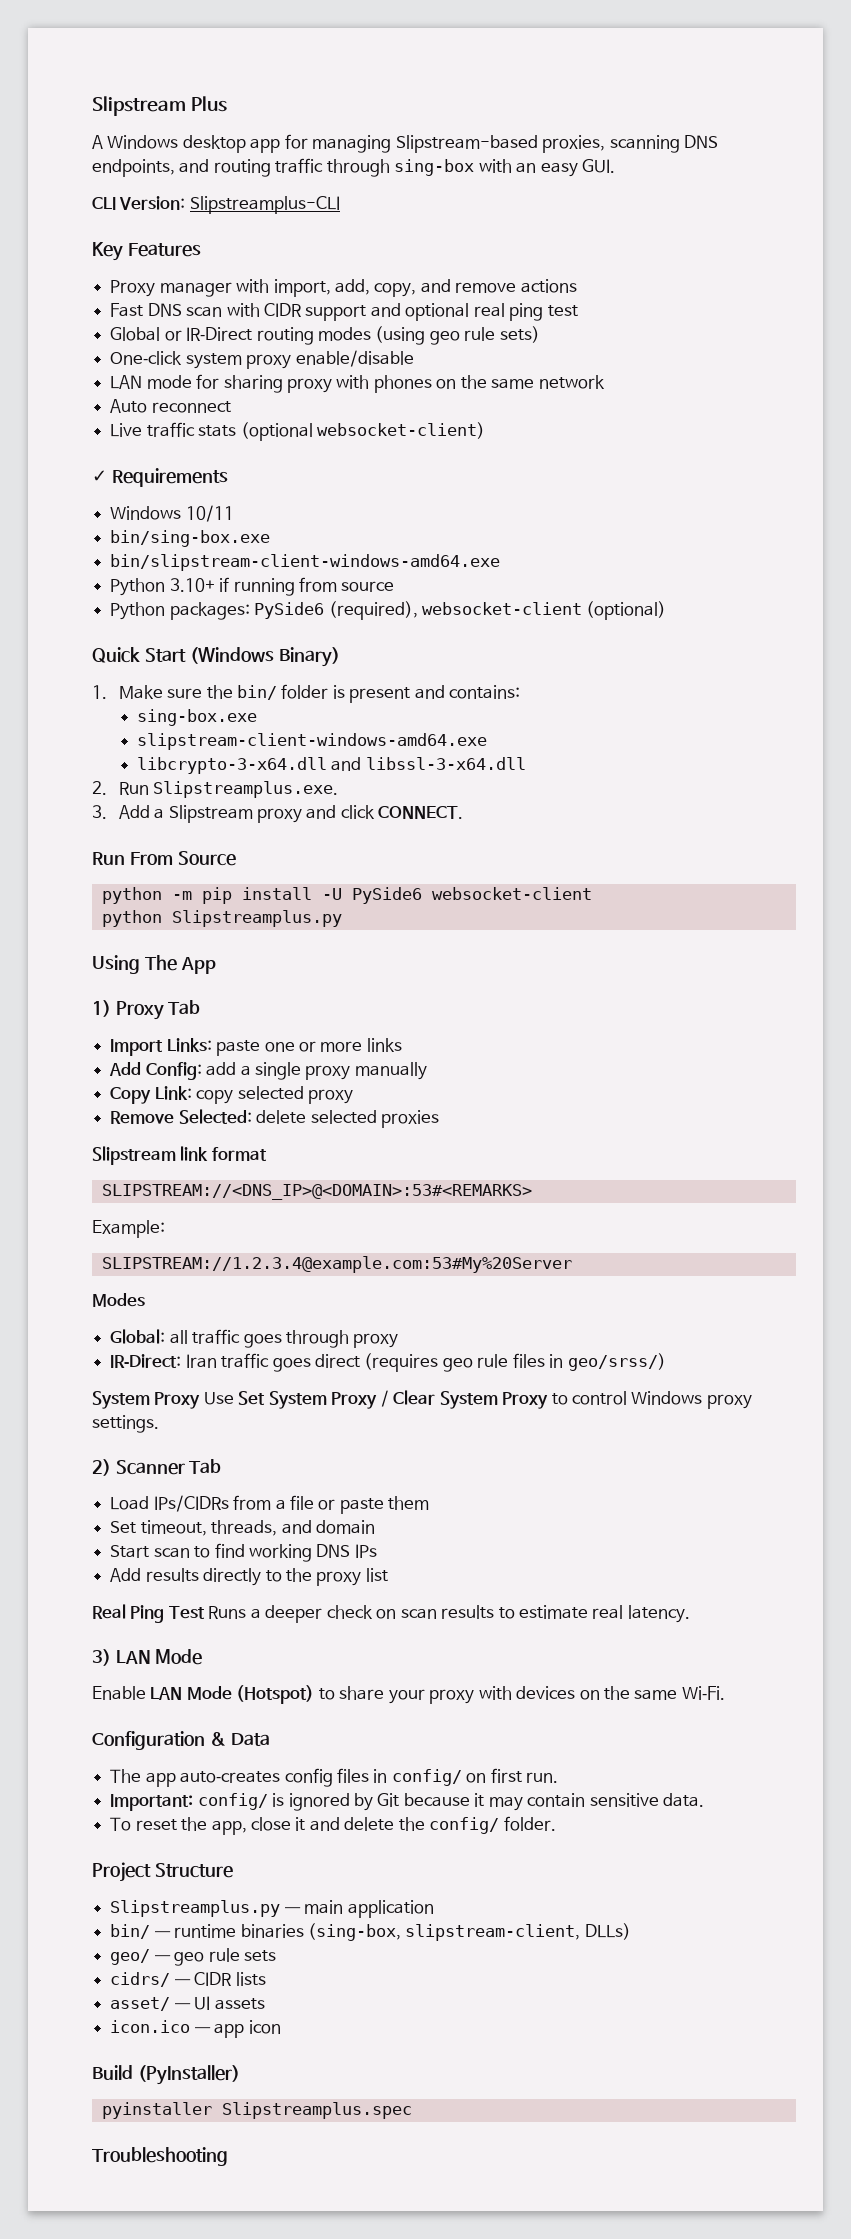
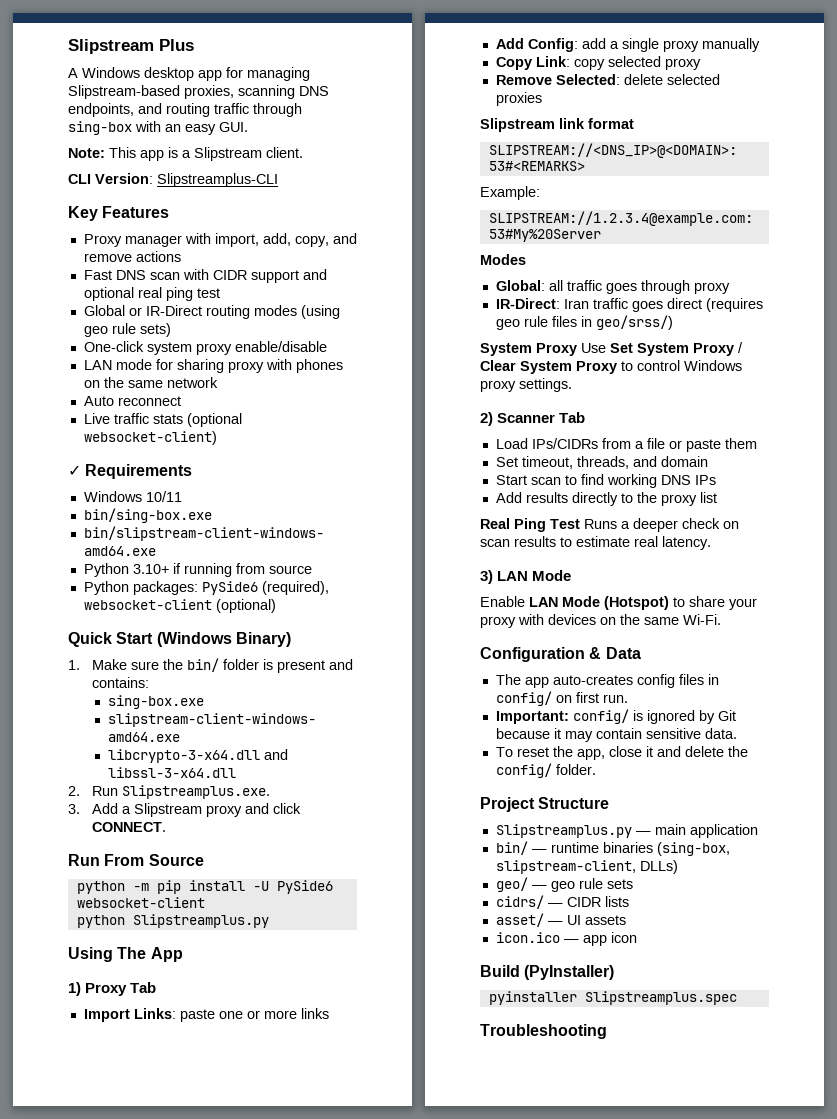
(616, 166) none -> [68,147,303,161] // Note: This app is a Slipstream client.

